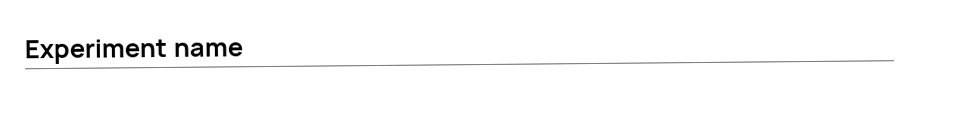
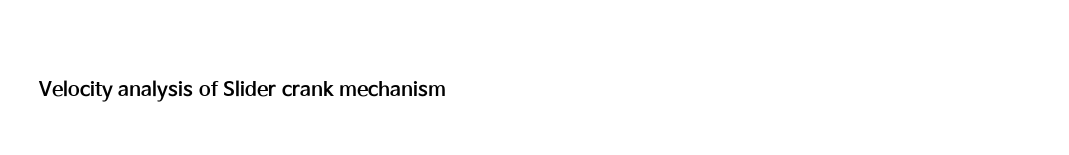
[24,38,243,65] Experiment name -> [38,80,446,102] Velocity analysis of Slider crank mechanism

